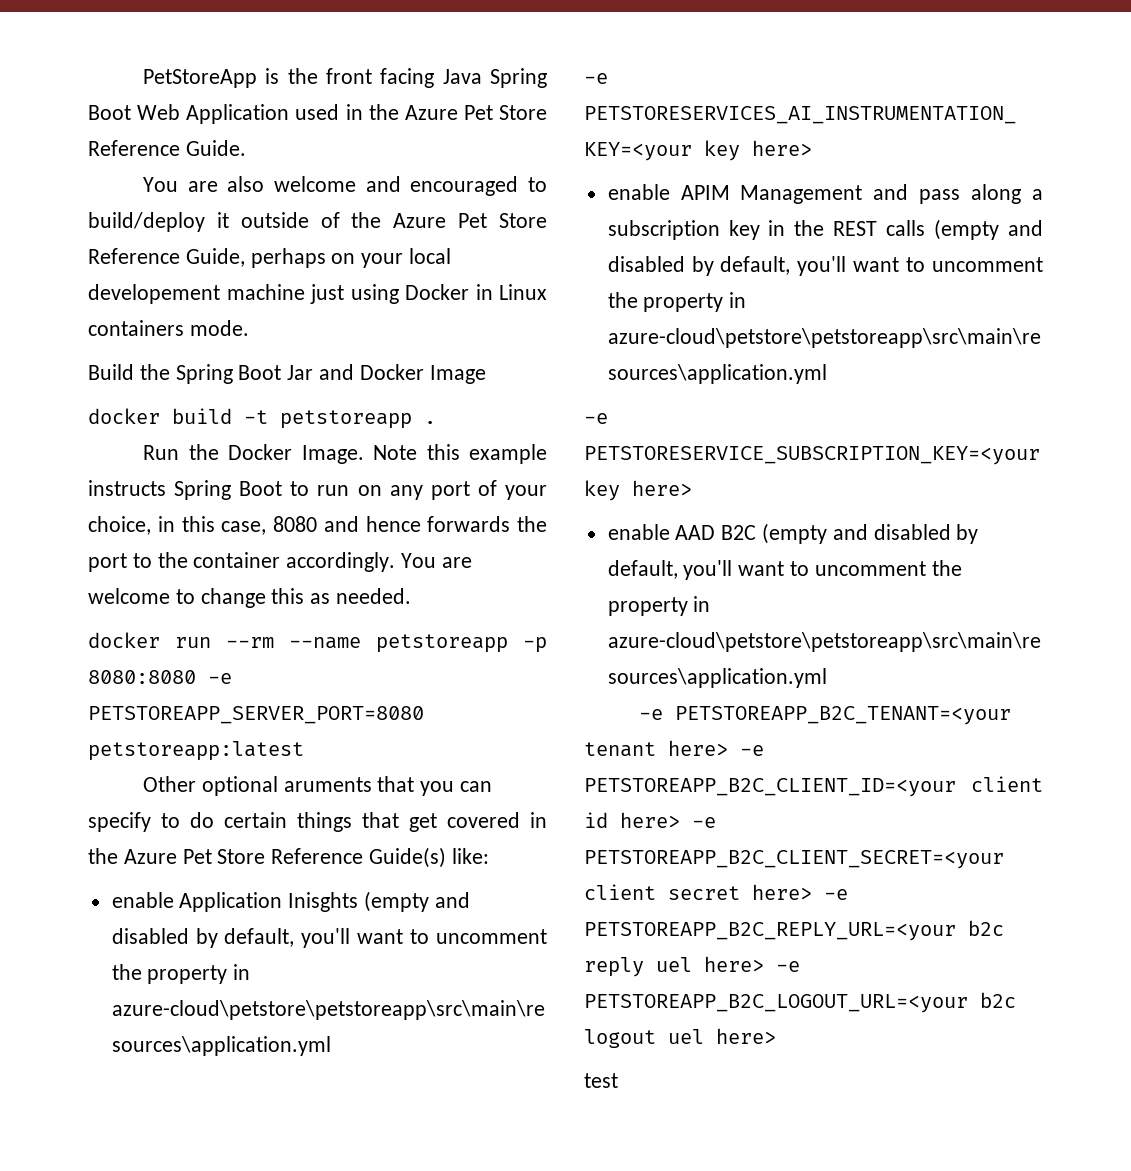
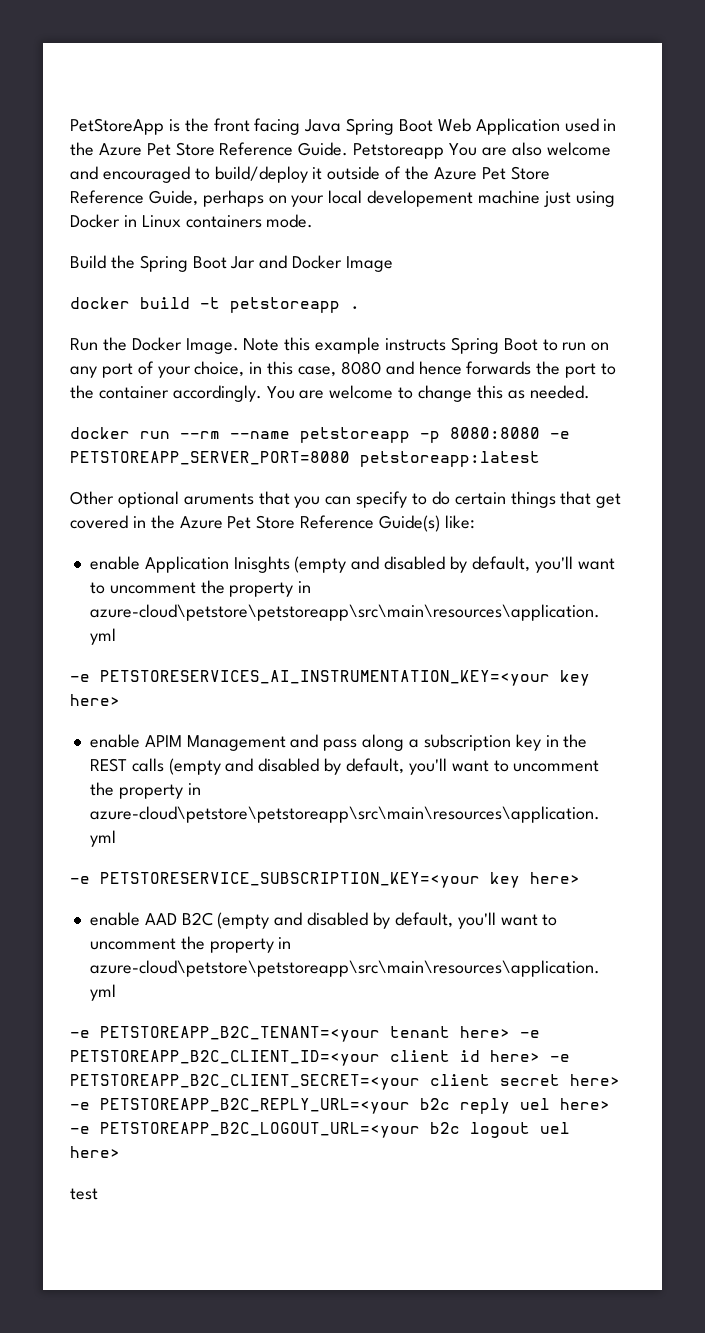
(246, 148) // -> [353,143,445,159] Petstoreapp

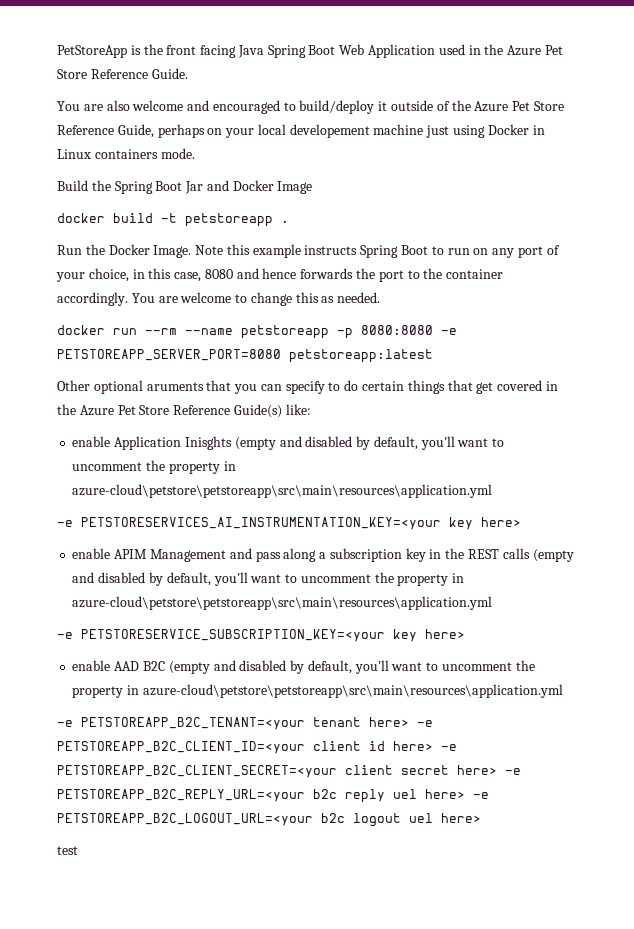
[353,143,445,159] Petstoreapp -> (188, 73) //

